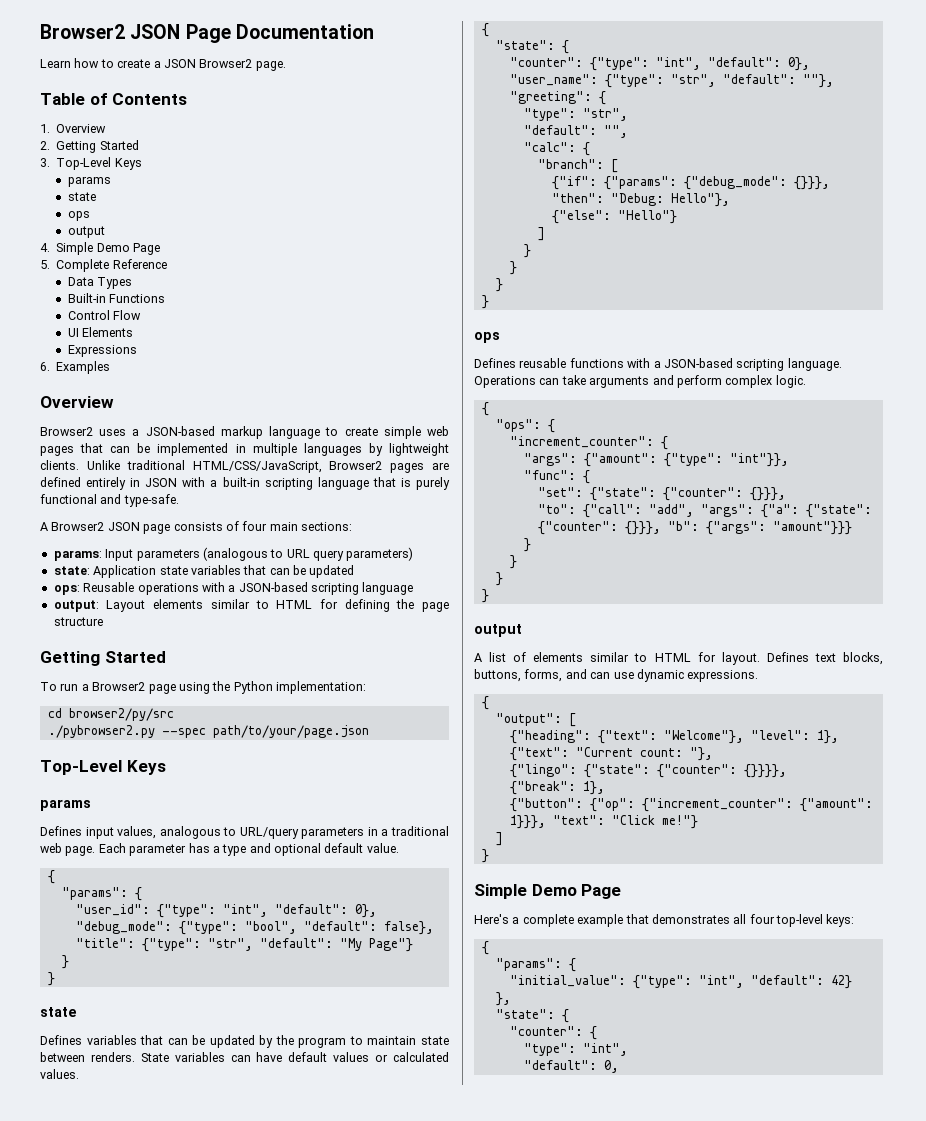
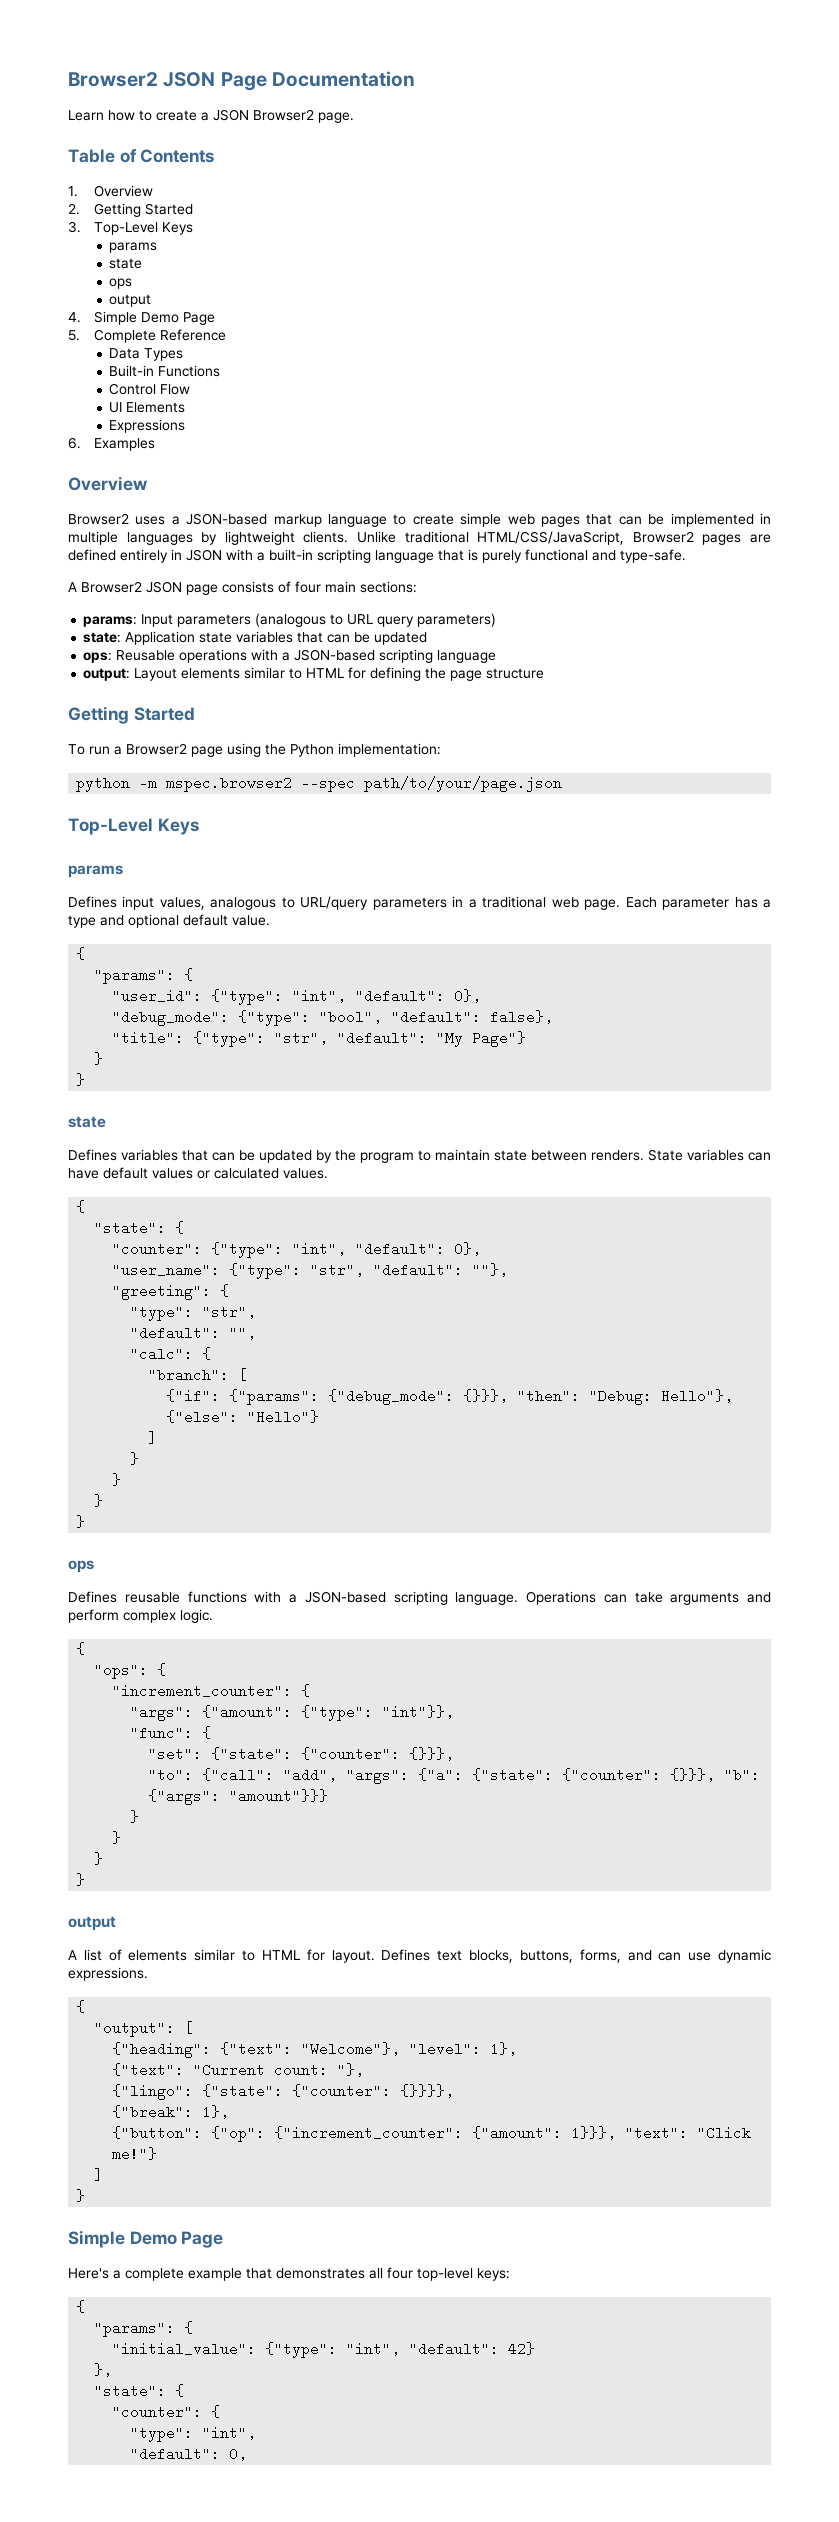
[47,708,174,721] [47,725,155,738] cd browser2/py/src // ./pybrowser2.py -> [76,776,293,792] python -m mspec.browser2

